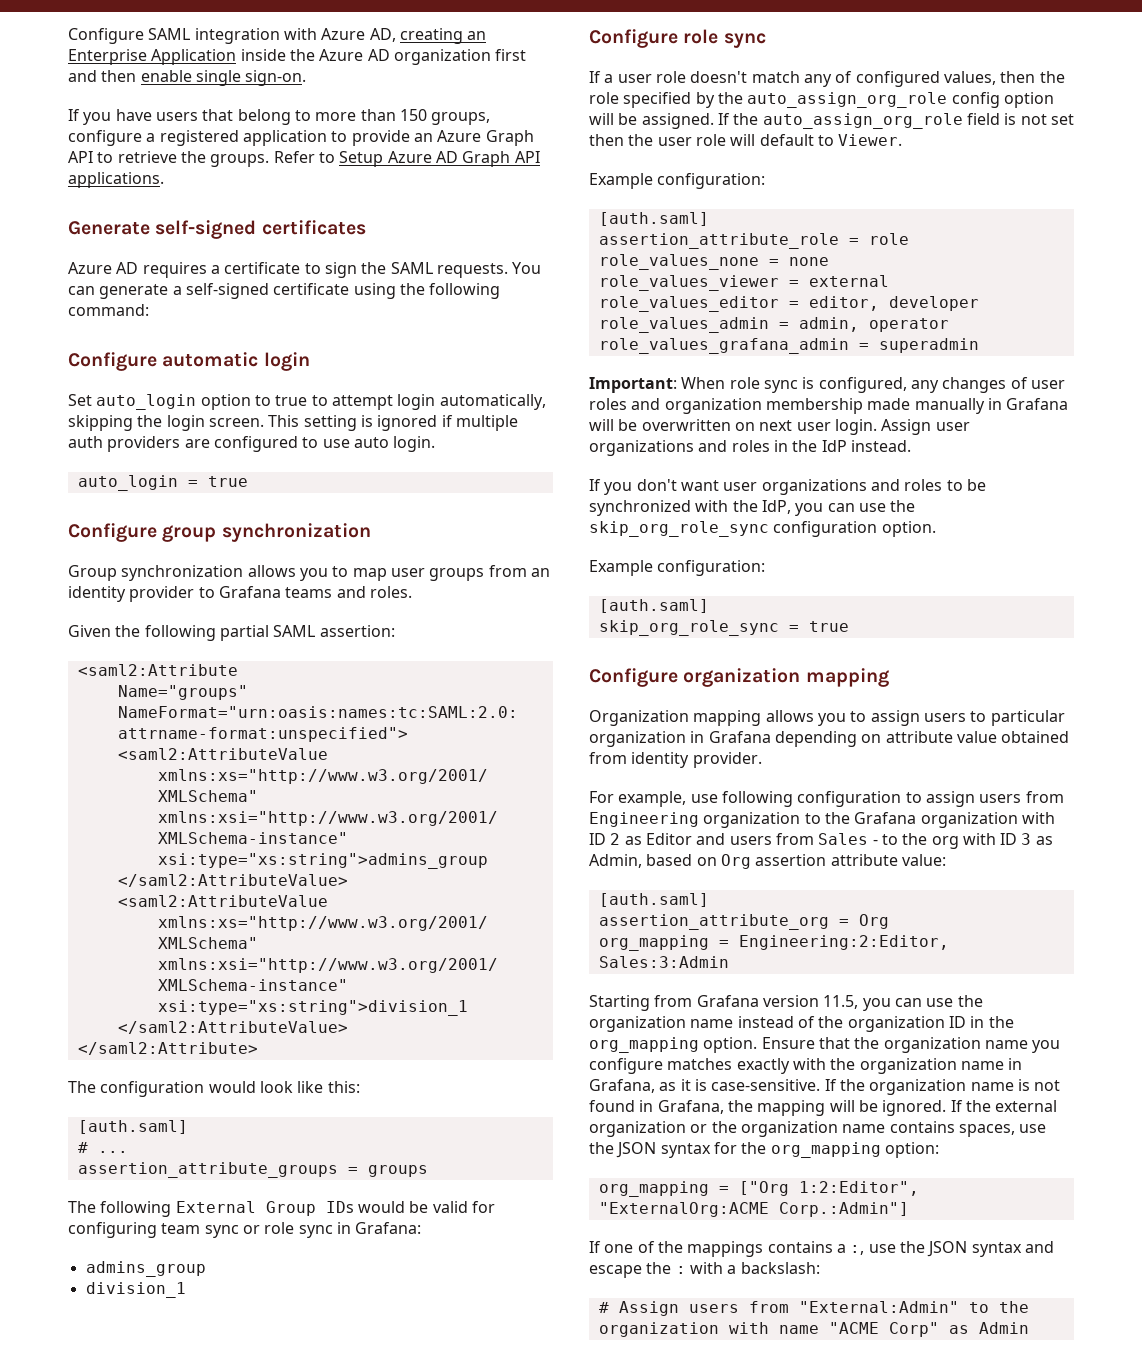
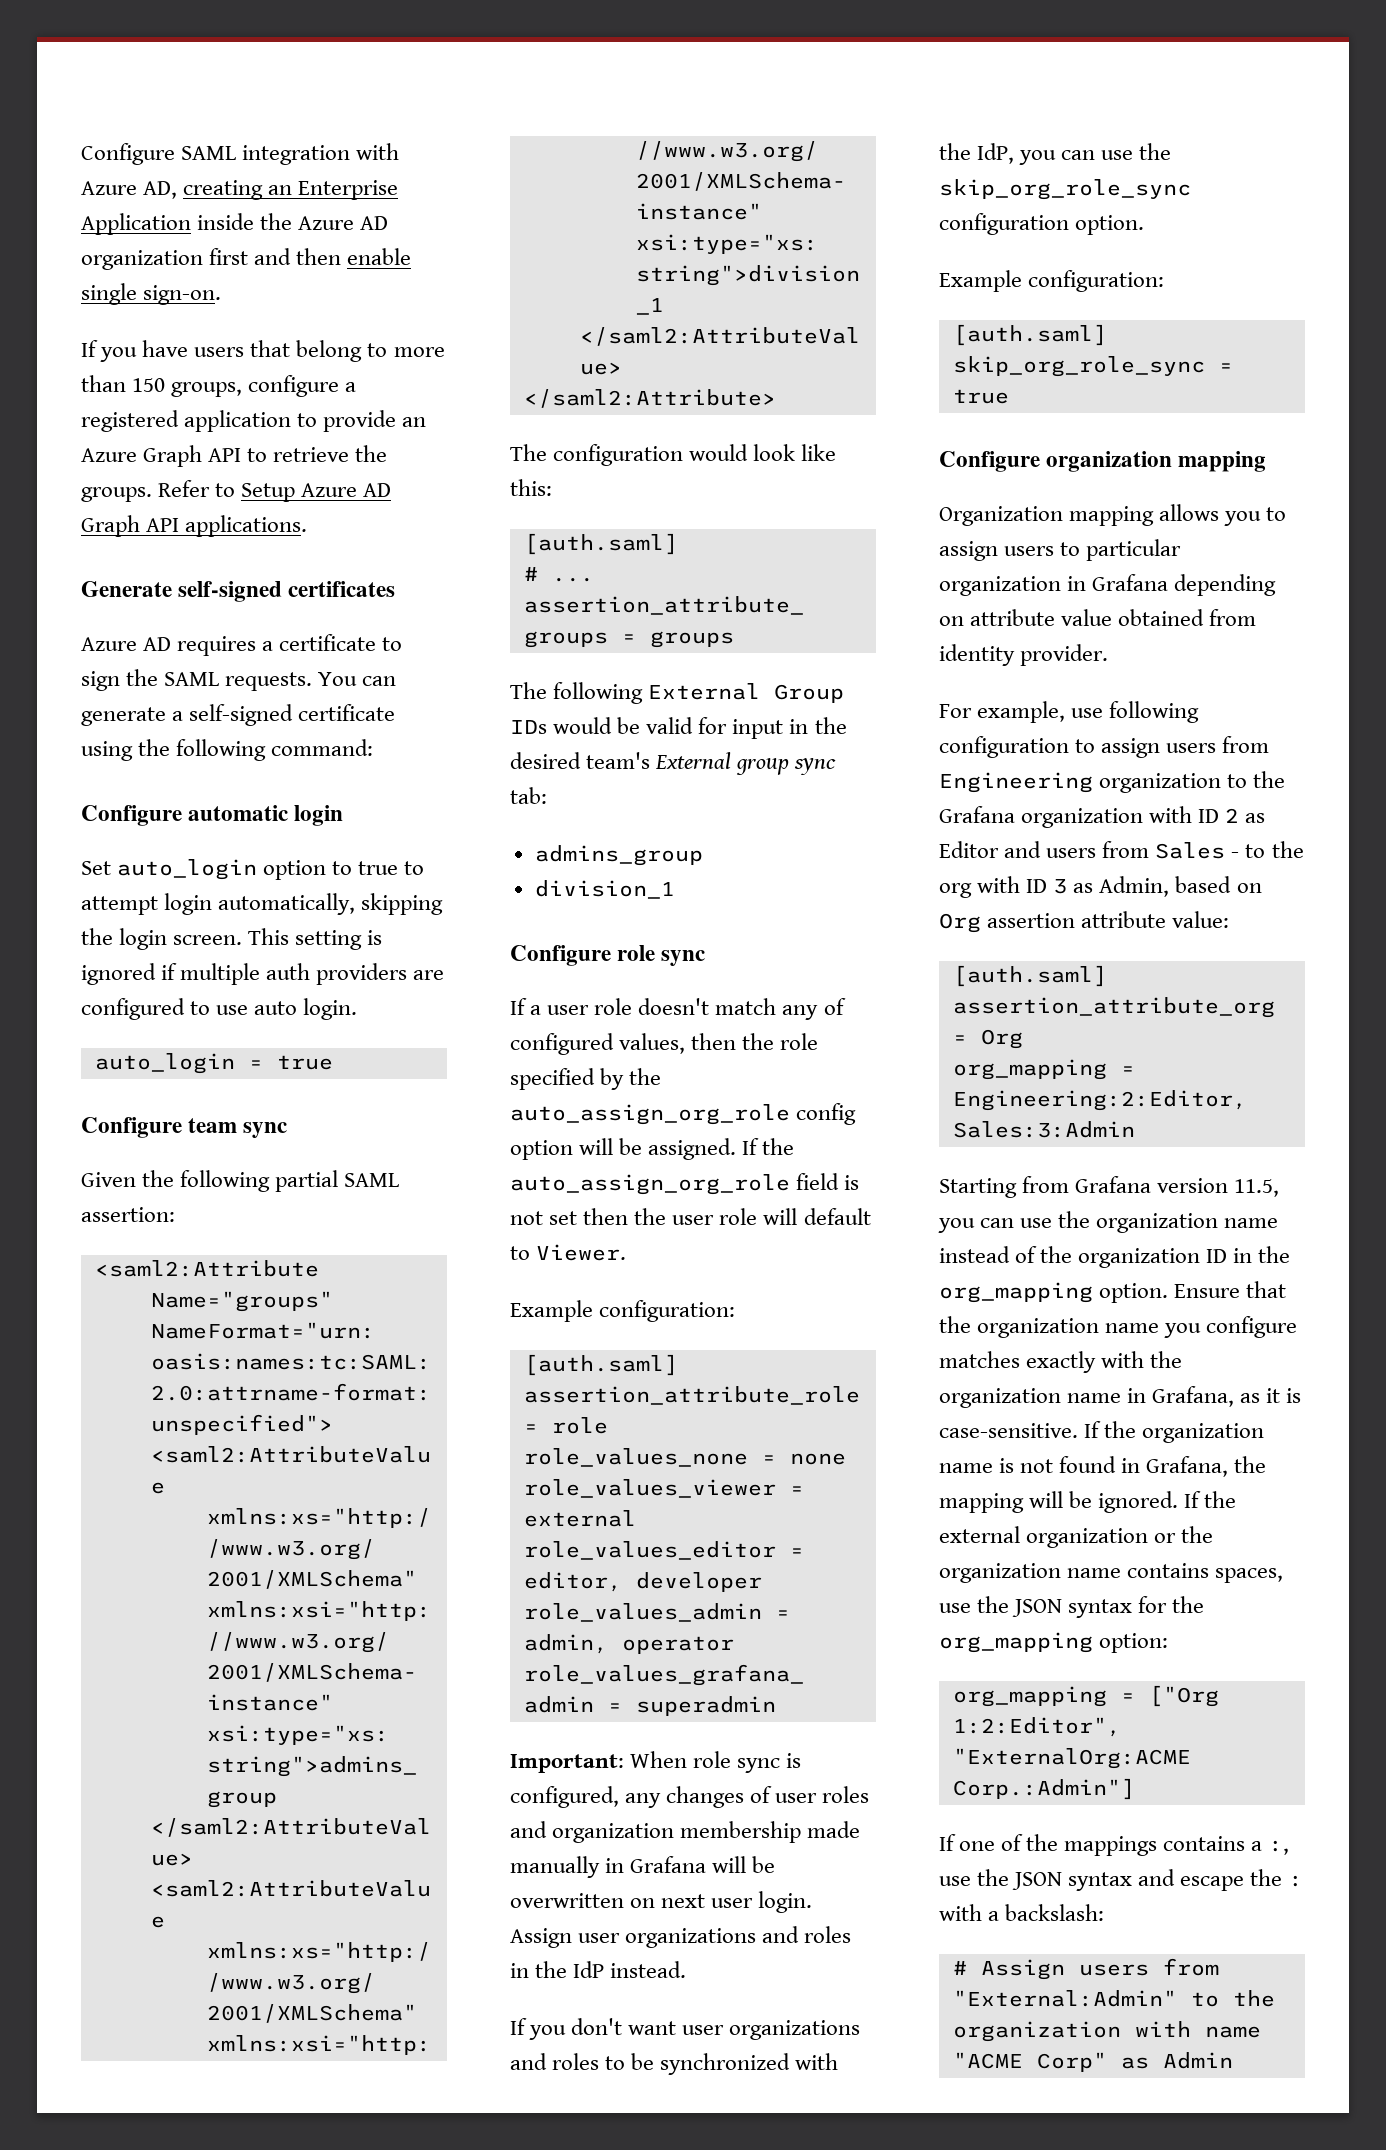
[162,523,371,542] [68,565,550,581] [68,586,412,602] group synchronization // Group synchronization allows you to map user groups from an identity provider to Grafana teams and roles. -> [188,1118,288,1138] team sync
[68,1222,422,1238] configuring team sync or role sync in Grafana: -> [732,717,847,739] [510,752,837,775] [510,787,547,804] input in the desired team's External group sync tab:

